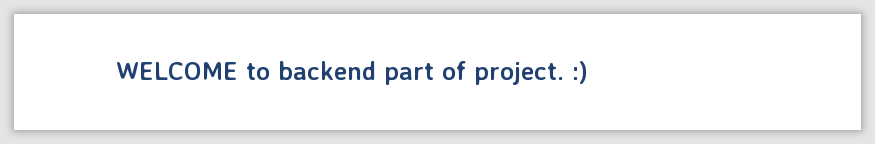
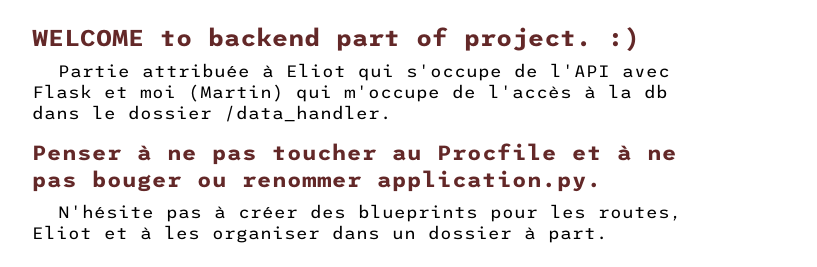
(588, 72) none -> [57,63,670,81] [32,84,668,102] [32,105,392,122] [32,143,677,165] [32,170,602,192] [57,204,682,222] [32,225,608,243] // Partie attribuée à Eliot qui s'occupe de l'API avec Flask et moi (Martin) qui m'occupe de l'accès à la db dans le dossier /data_handler. // Penser à ne pas toucher au Procfile et à ne pas bouger ou renommer application.py. // N'hésite pas à créer des blueprints pour les routes, Eliot et à les organiser dans un dossier à part.

